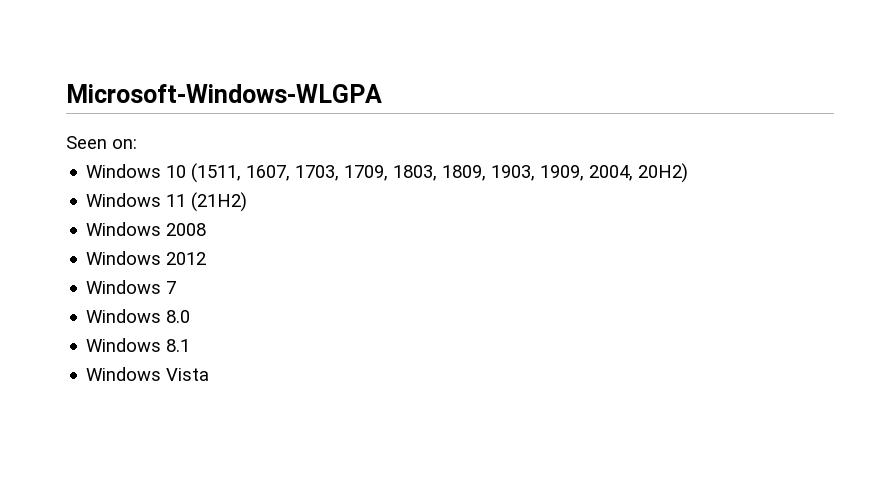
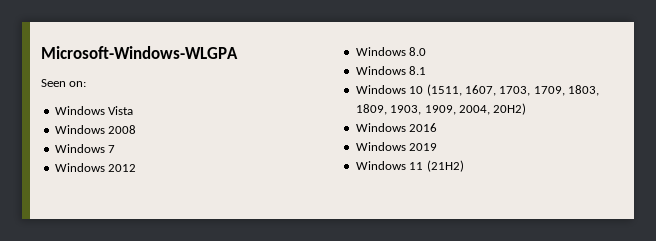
(137, 144) none -> [54,106,134,115] [54,125,137,134] [54,144,116,153] [54,163,137,172] [355,47,427,56] [355,66,427,75] // Windows Vista // Windows 2008 // Windows 7 // Windows 2012 // Windows 8.0 // Windows 8.1
(689, 173) none -> [355,123,438,132] [355,142,438,151] // Windows 2016 // Windows 2019
[86,222,207,236] [86,251,207,265] [86,280,177,294] [86,309,191,323] [86,338,191,352] [86,367,210,381] // Windows 2008 // Windows 2012 // Windows 7 // Windows 8.0 // Windows 8.1 // Windows Vista -> (464, 166) none

